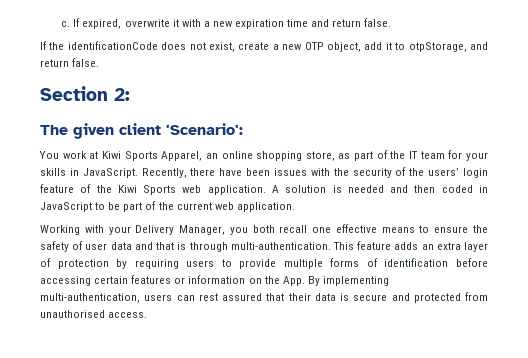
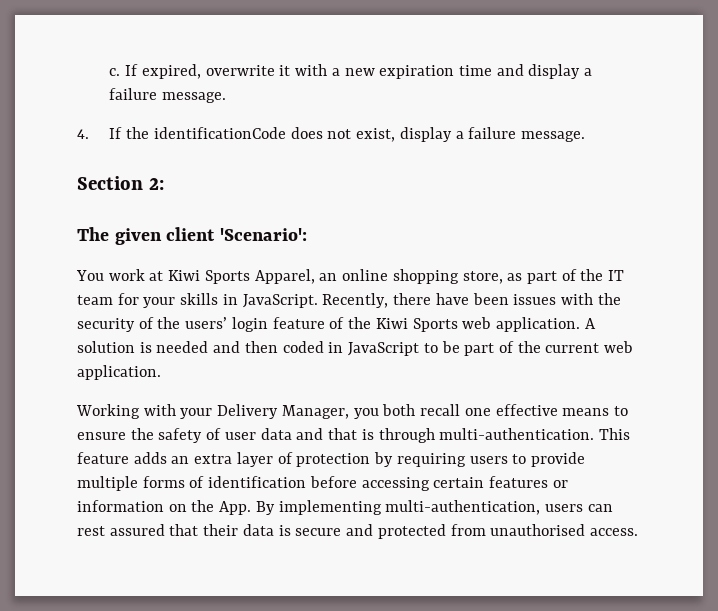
[332,18,392,27] return false. // -> [528,64,593,79] [109,88,227,103] [77,129,89,139] display a failure message. // 4.
[238,42,488,52] [40,58,100,67] create a new OTP object, add it to otpStorage, and return false. -> [399,127,586,142] display a failure message.

